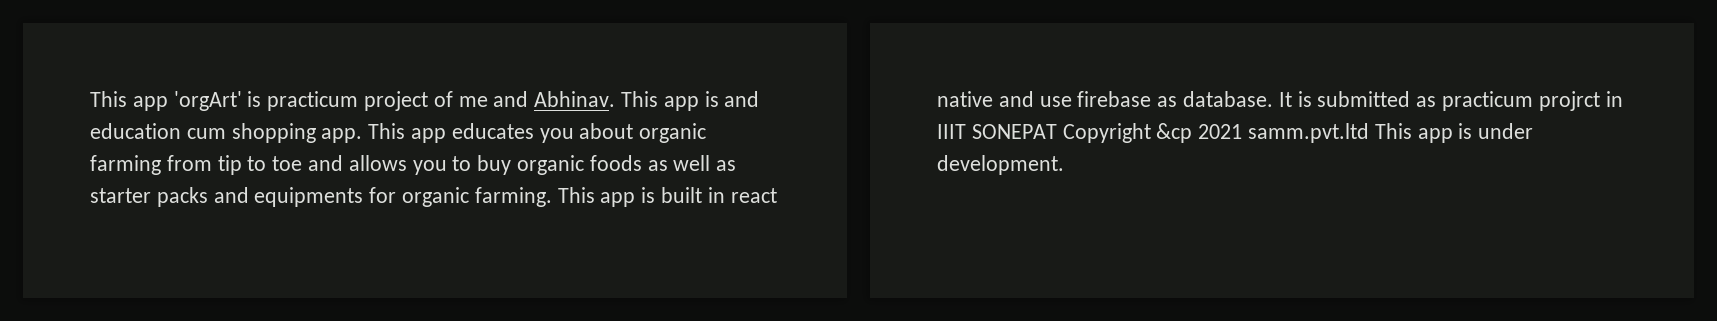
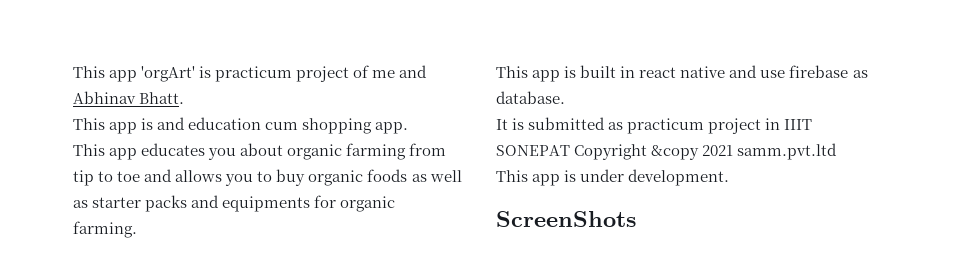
[534,91,616,107] Abhinav. -> [73,91,185,104] Abhinav Bhatt. //
(363, 135) none -> (409, 128) //
(552, 197) none -> (137, 229) //
(1274, 99) none -> (565, 97) //
[1538,91,1600,111] projrct -> [708,118,762,134] project
[1156,123,1193,143] &cp -> [651,145,700,160] &copy
(1370, 133) none -> (838, 151) //
(1064, 165) none -> [496,211,636,227] // ScreenShots

